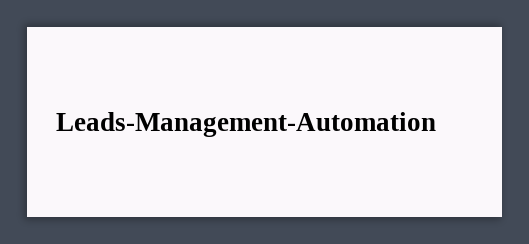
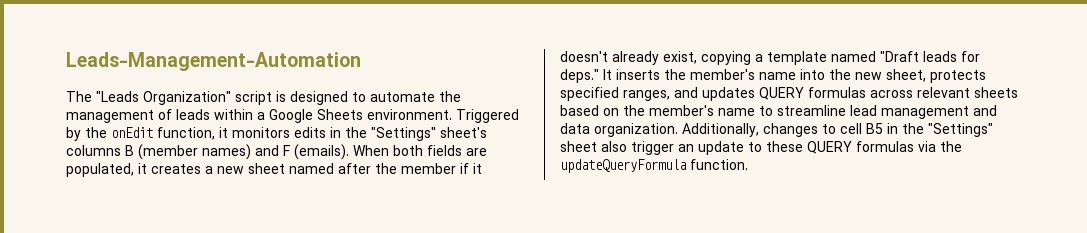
(436, 124) none -> [66,91,461,105] [66,109,519,123] [66,127,487,141] [66,144,487,160] [66,163,482,177] [560,51,980,65] [560,69,986,83] [560,87,1018,101] [560,105,997,119] [560,123,993,137] [560,141,962,155] [560,159,748,173] // The "Leads Organization" script is designed to automate the management of leads within a Google Sheets environment. Triggered by the onEdit function, it monitors edits in the "Settings" sheet's columns B (member names) and F (emails). When both fields are populated, it creates a new sheet named after the member if it doesn't already exist, copying a template named "Draft leads for deps." It inserts the member's name into the new sheet, protects specified ranges, and updates QUERY formulas across relevant sheets based on the member's name to streamline lead management and data organization. Additionally, changes to cell B5 in the "Settings" sheet also trigger an update to these QUERY formulas via the updateQueryFormula function.

